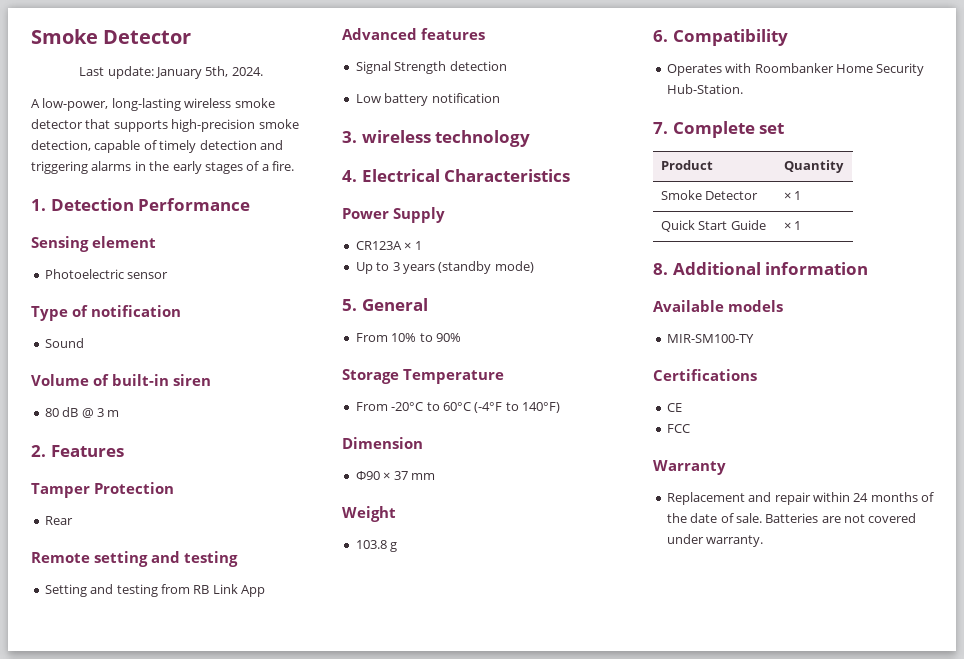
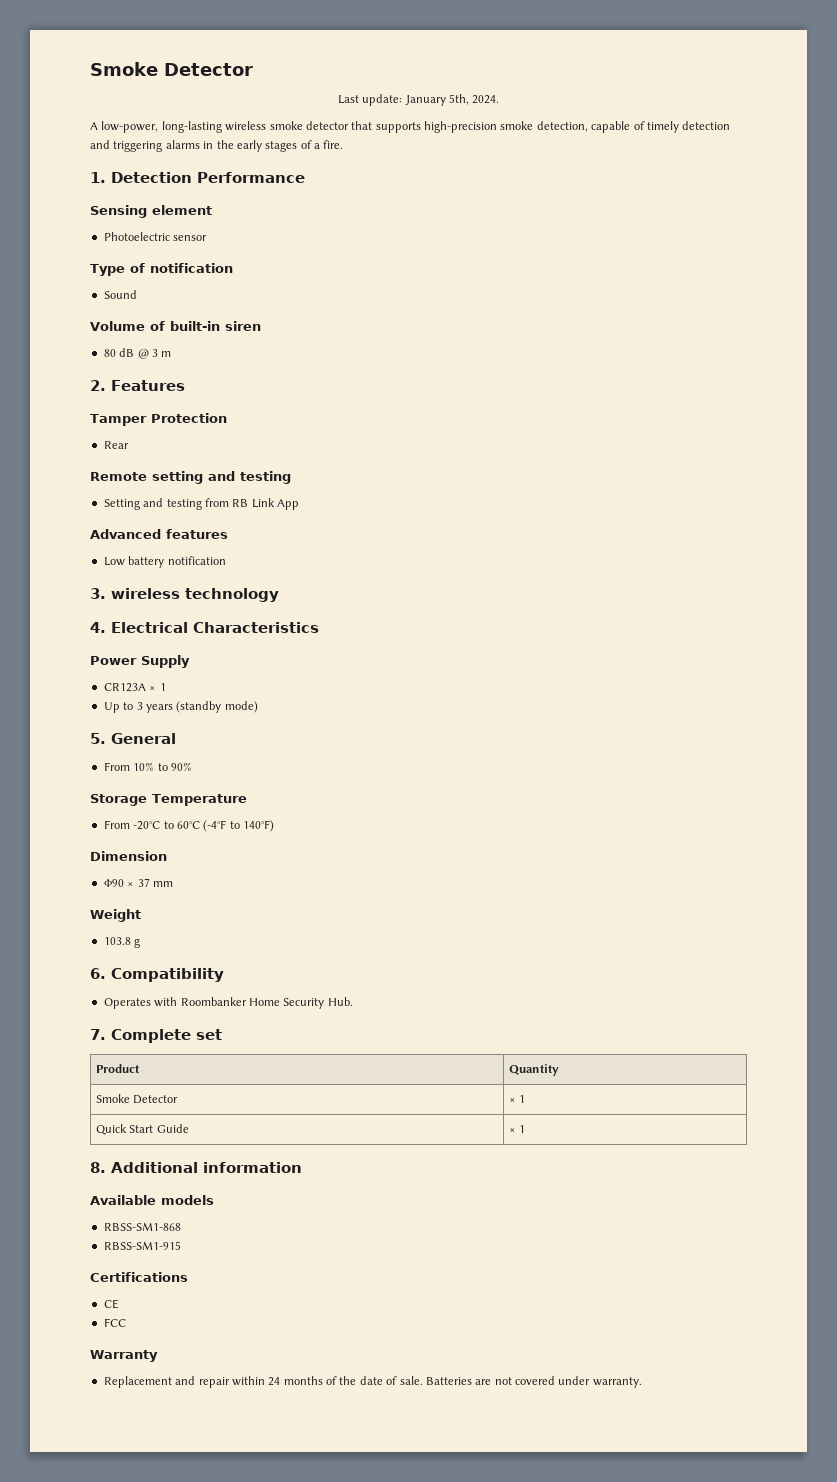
[355,61,507,74] // Signal Strength detection -> (228, 534) none
[666,84,743,94] Hub-Station. -> [327,997,353,1006] Hub.
[666,334,754,343] MIR-SM100-TY -> [103,1222,181,1231] [103,1241,181,1250] RBSS-SM1-868 // RBSS-SM1-915

